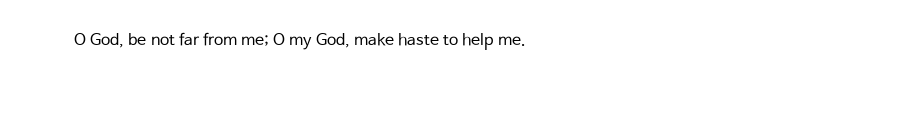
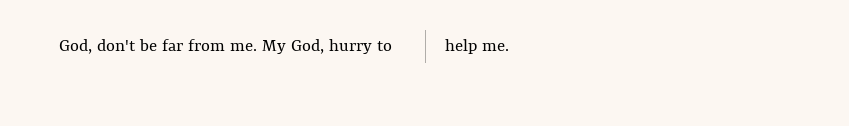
[74,32,440,50] O God, be not far from me; O my God, make haste -> [59,39,372,54] God, don't be far from me. My God, hurry

